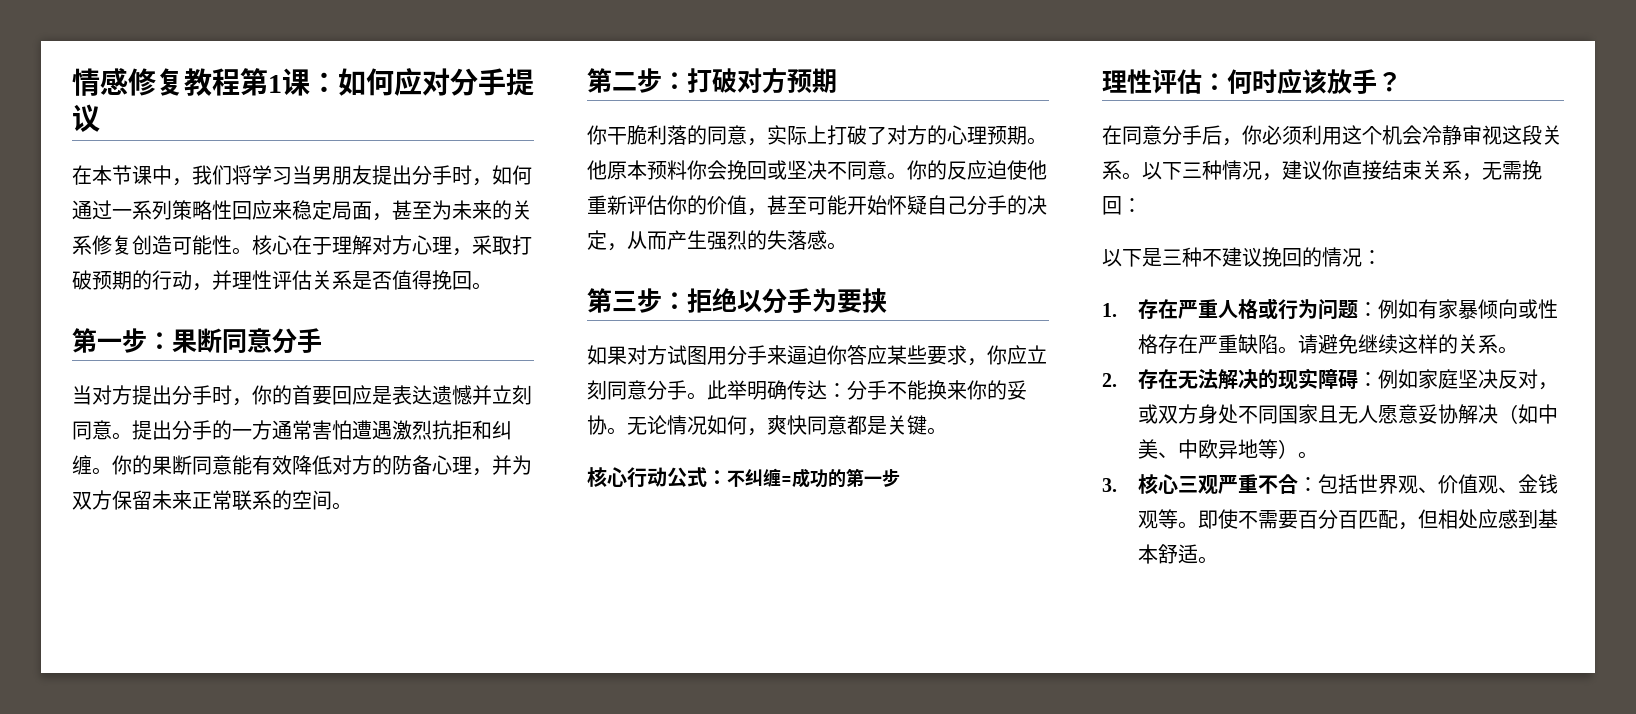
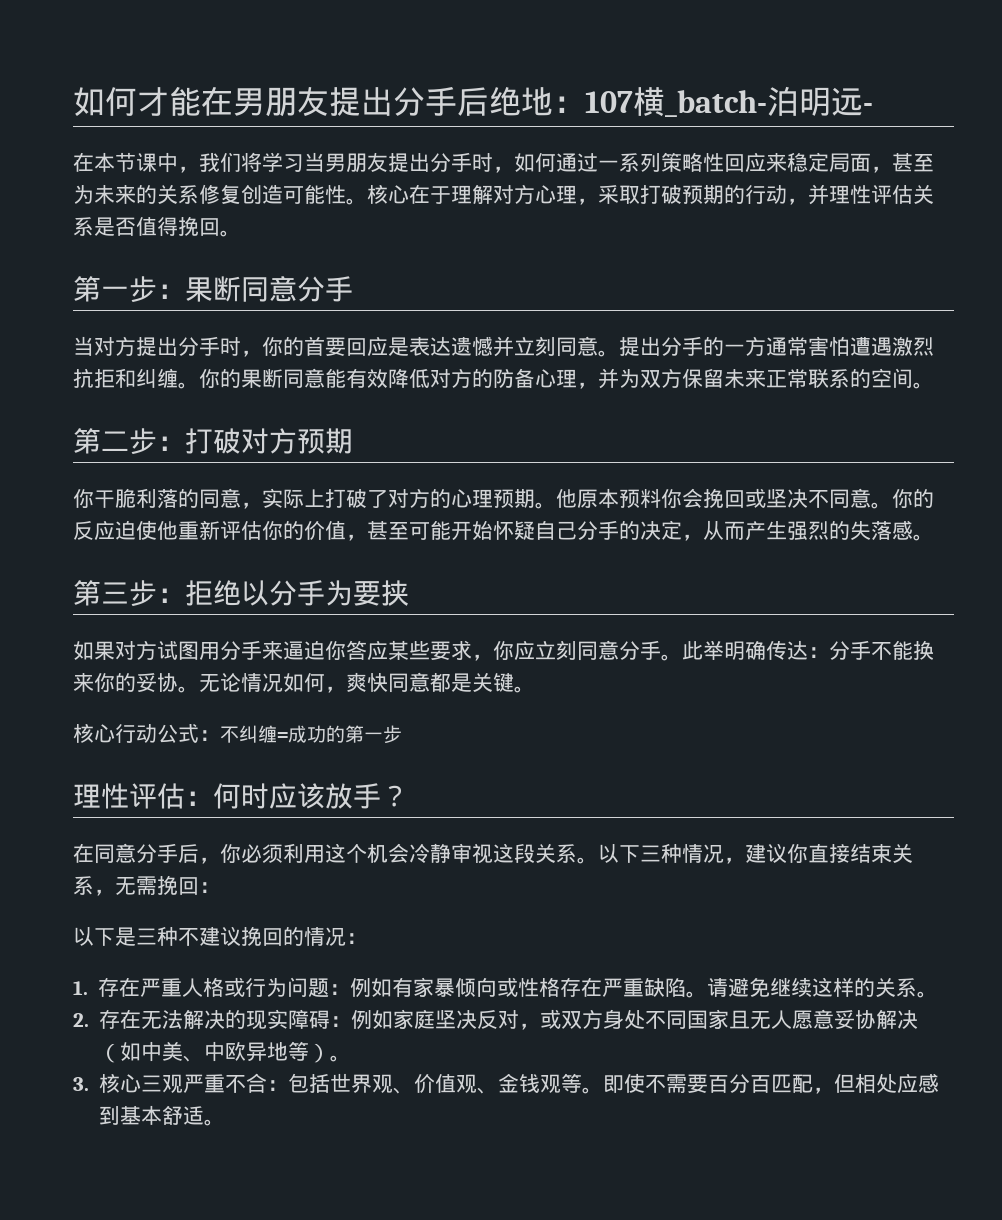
[72,68,534,96] [72,104,100,132] 情感修复教程第1课：如何应对分手提议 -> [73,86,873,117] 如何才能在男朋友提出分手后绝地：107横_batch-泊明远-

